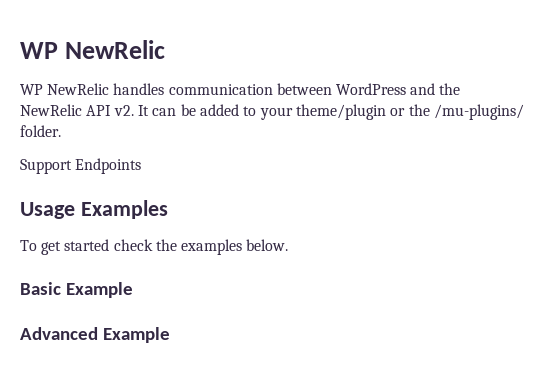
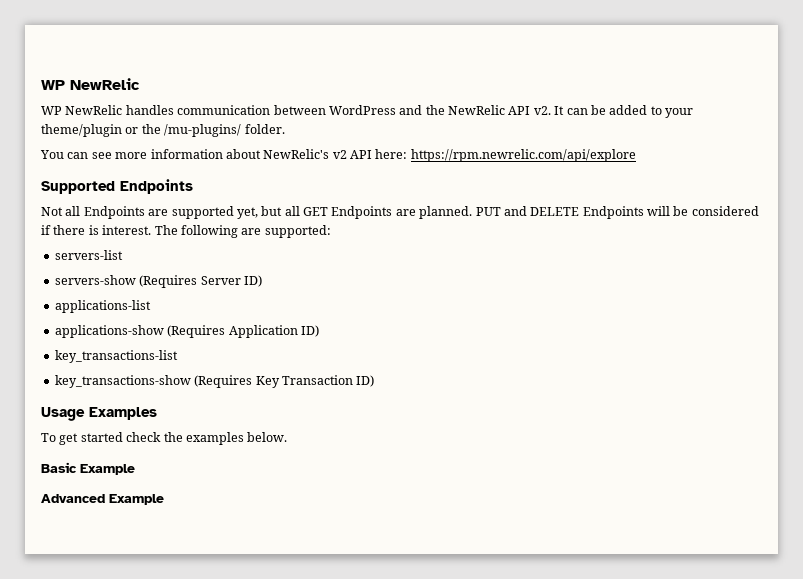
[20,158,142,174] Support Endpoints -> [40,149,636,162] [41,179,193,194] [41,206,759,219] [41,225,331,238] [54,250,123,260] [54,275,262,288] [54,300,151,313] [54,325,319,338] [54,350,178,363] [54,375,375,388] You can see more information about NewRelic's v2 API here: https://rpm.newrelic.com/api/explore // Supported Endpoints // Not all Endpoints are supported yet, but all GET Endpoints are planned. PUT and DELETE Endpoints will be considered if there is interest. The following are supported: // servers-list // servers-show (Requires Server ID) // applications-list // applications-show (Requires Application ID) // key_transactions-list // key_transactions-show (Requires Key Transaction ID)

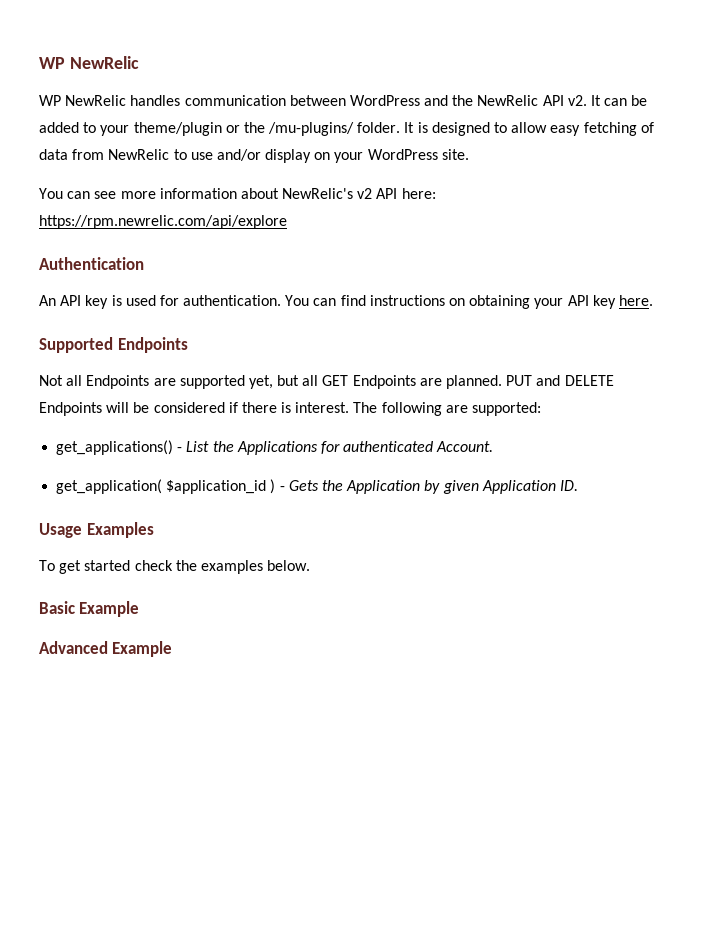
(285, 129) none -> [404,122,654,136] [39,149,469,163] It is designed to allow easy fetching of data from NewRelic to use and/or display on your WordPress site.
(636, 155) none -> [39,257,144,270] [39,295,653,309] // Authentication // An API key is used for authentication. You can find instructions on obtaining your API key here.
[54,250,123,260] [54,275,262,288] [54,300,151,313] [54,325,319,338] [54,350,178,363] [54,375,375,388] servers-list // servers-show (Requires Server ID) // applications-list // applications-show (Requires Application ID) // key_transactions-list // key_transactions-show (Requires Key Transaction ID) -> [56,440,494,455] [56,479,578,494] get_applications() - List the Applications for authenticated Account. // get_application( $application_id ) - Gets the Application by given Application ID.

